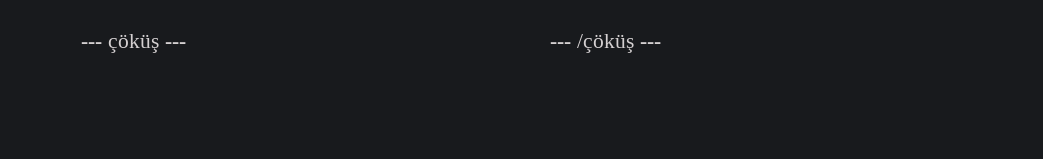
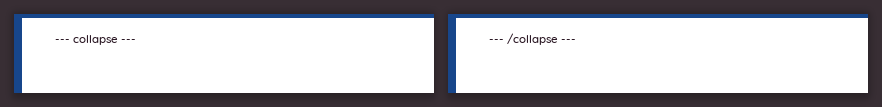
[81,34,159,53] --- çöküş -> [55,35,119,45] --- collapse
[576,34,634,53] /çöküş -> [507,33,559,45] /collapse

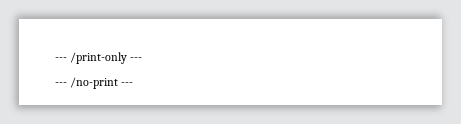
[55,35,119,45] --- collapse -> [55,52,128,64] --- /print-only
[507,33,559,45] /collapse -> [70,77,119,89] /no-print

